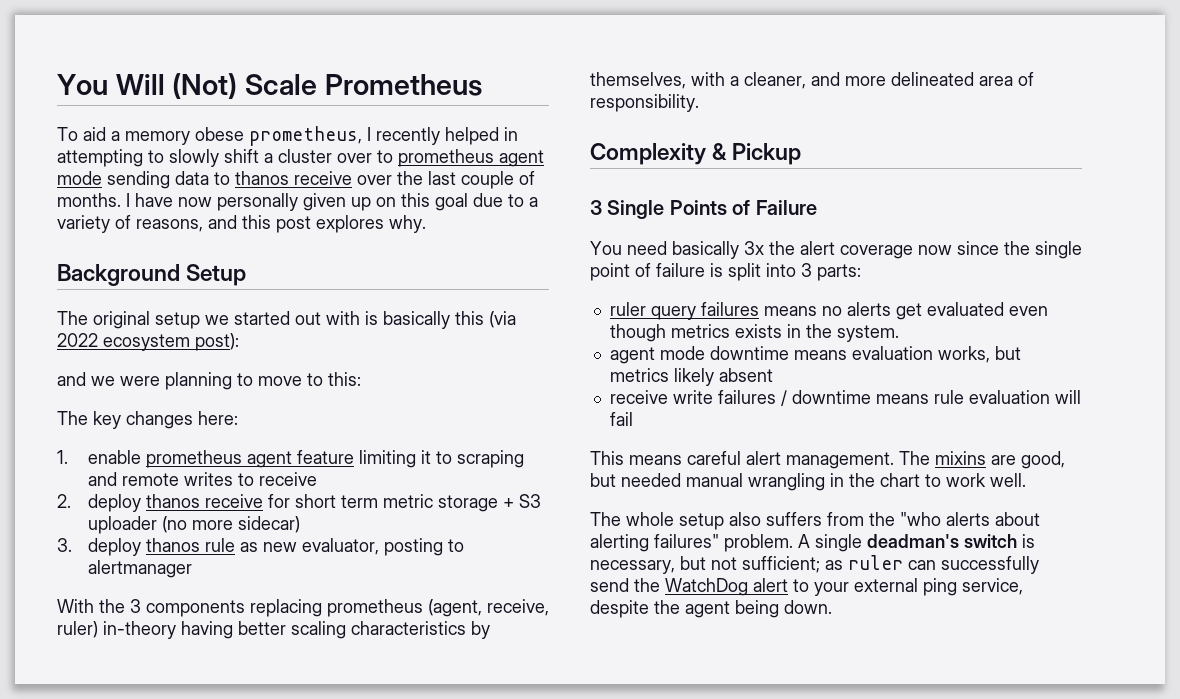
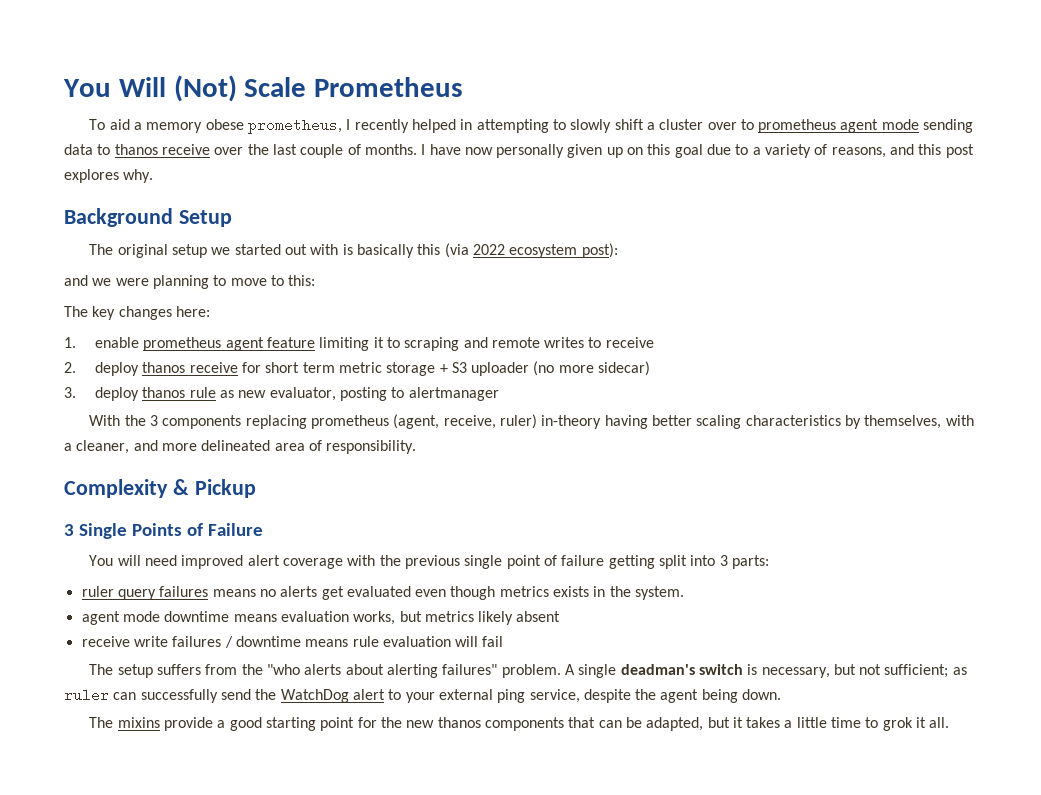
[627,241,1030,259] need basically 3x the alert coverage now since the -> [117,555,460,569] will need improved alert coverage with the previous
[710,263,723,277] is -> [608,555,655,569] getting
[590,451,1065,469] [590,473,1026,491] [590,512,761,530] This means careful alert management. The mixins are good, but needed manual wrangling in the chart to work well. // The whole setup also -> [89,664,153,678] The setup
(832, 607) none -> [89,717,950,731] // The mixins provide a good starting point for the new thanos components that can be adapted, but it takes a little time to grok it all.

